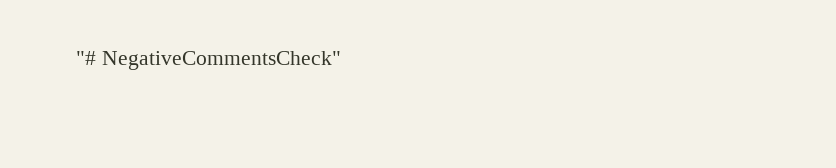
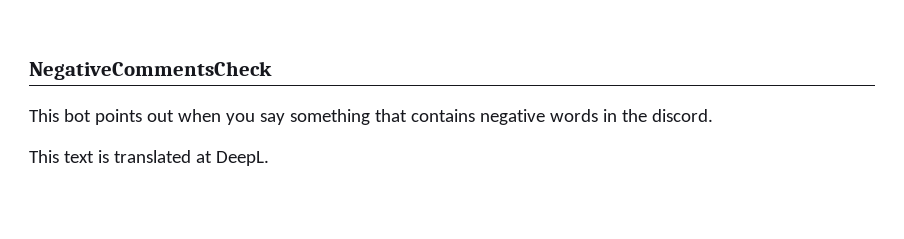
[76,51,341,70] "# NegativeCommentsCheck" -> [29,61,272,80] [29,109,713,125] [29,150,269,166] NegativeCommentsCheck // This bot points out when you say something that contains negative words in the discord. // This text is translated at DeepL.

